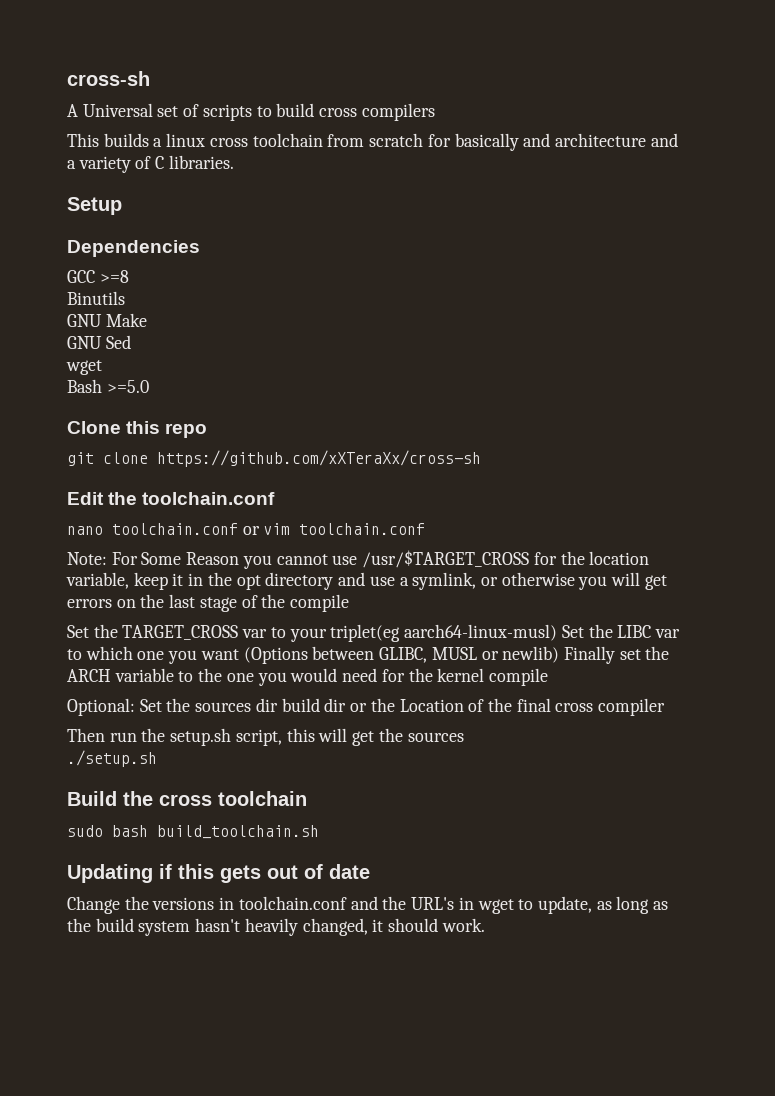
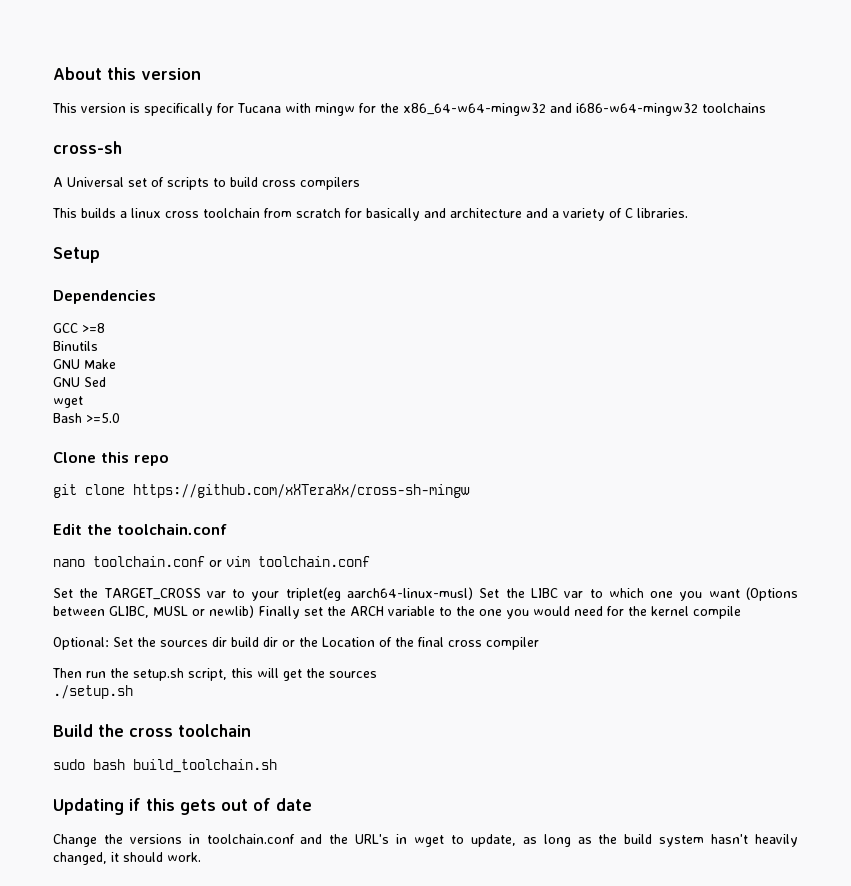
(67, 78) none -> [53,67,201,80] [52,103,766,116] About this version // This version is specifically for Tucana with mingw for the x86_64-w64-mingw32 and i686-w64-mingw32 toolchains //
[157,450,481,467] https://github.com/xXTeraXx/cross-sh -> [133,484,470,498] https://github.com/xXTeraXx/cross-sh-mingw
[67,550,650,569] [66,572,667,590] [67,594,350,612] // Note: For Some Reason you cannot use /usr/$TARGET_CROSS for the location variable, keep it in the opt directory and use a symlink, or otherwise you will get errors on the last stage of the compile -> (370, 561) none

